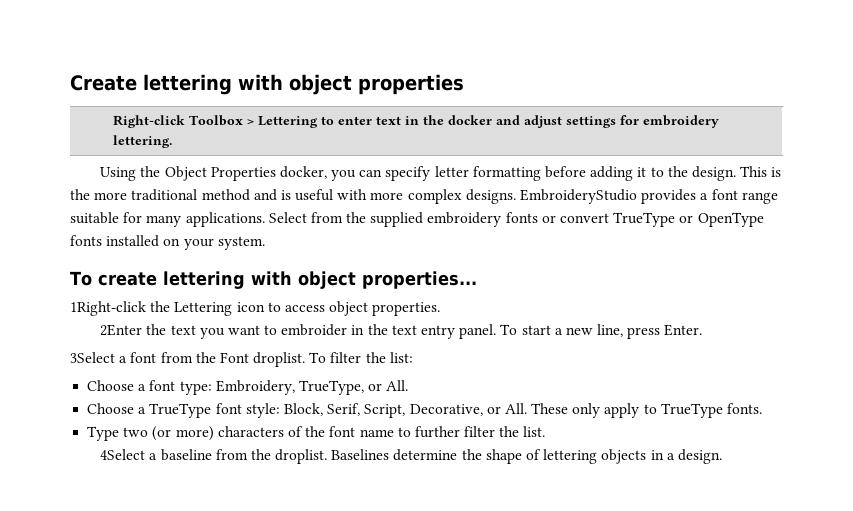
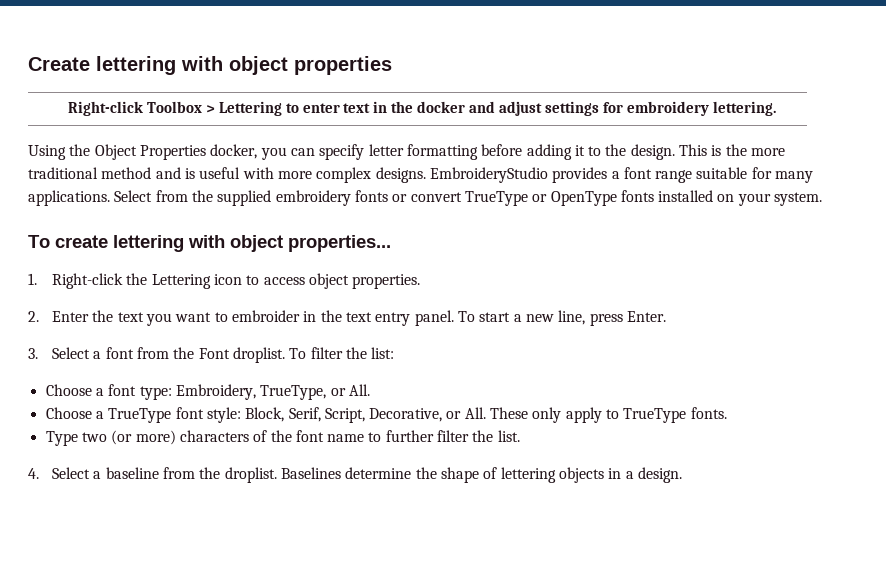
[70,301,146,316] 1Right-click -> [28,273,124,289] 1. Right-click
[100,324,143,336] 2Enter -> [28,311,90,322] 2. Enter
[70,352,115,363] 3Select -> [28,347,91,359] 3. Select
[100,449,146,460] 4Select -> [28,467,91,479] 4. Select

